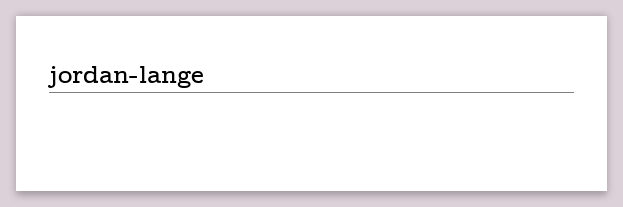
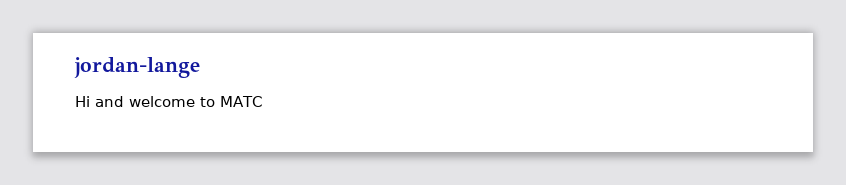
(204, 77) none -> [75,96,262,107] // Hi and welcome to MATC

